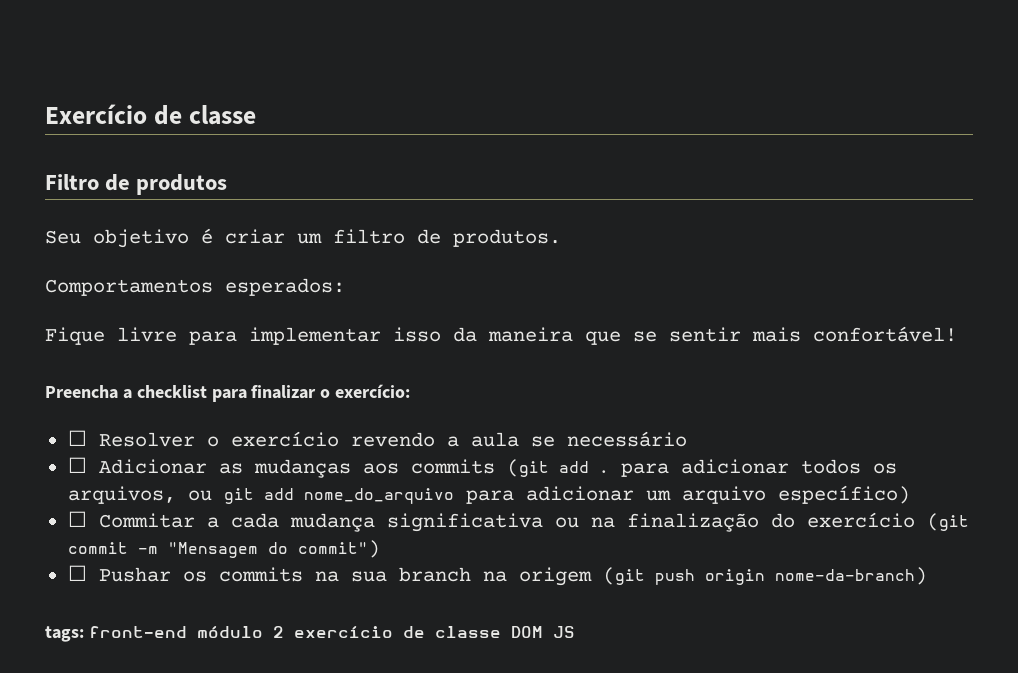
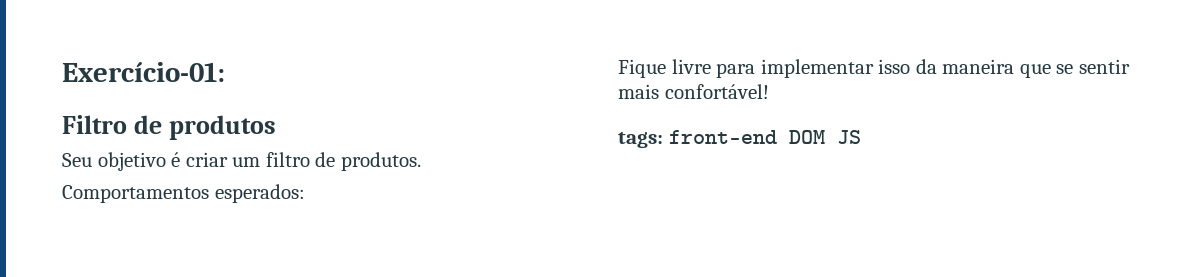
[45,104,256,125] Exercício de classe -> [62,62,225,82] Exercício-01:
[45,384,411,402] [67,430,687,447] [67,457,897,478] [67,485,910,504] [67,511,969,532] [67,540,380,558] [67,565,927,586] [45,626,501,642] Preencha a checklist para finalizar o exercício: // ☐ Resolver o exercício revendo a aula se necessário // ☐ Adicionar as mudanças aos commits (git add . para adicionar todos os arquivos, ou git add nome_do_arquivo para adicionar um arquivo específico) // ☐ Commitar a cada mudança significativa ou na finalização do exercício (git commit -m "Mensagem do commit") // ☐ Pushar os commits na sua branch na origem (git push origin nome-da-branch) // tags: front-end módulo 2 exercício de classe -> [618,130,777,148] tags: front-end

